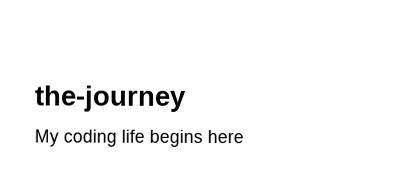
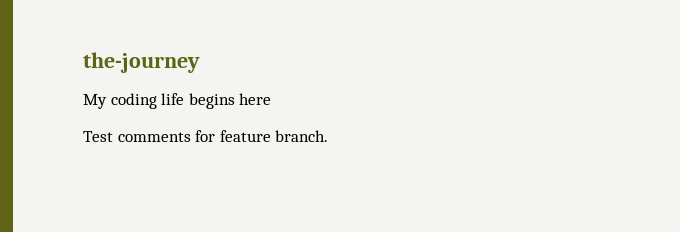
(244, 137) none -> [83,130,329,142] // Test comments for feature branch.

